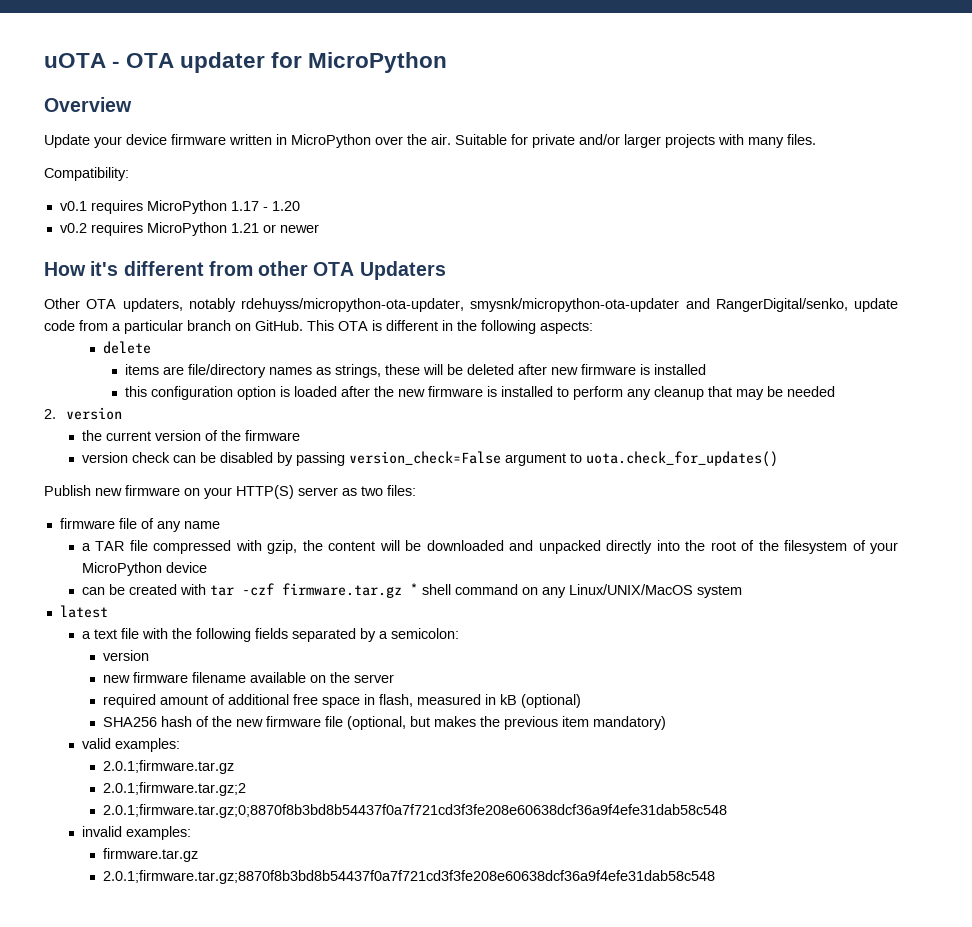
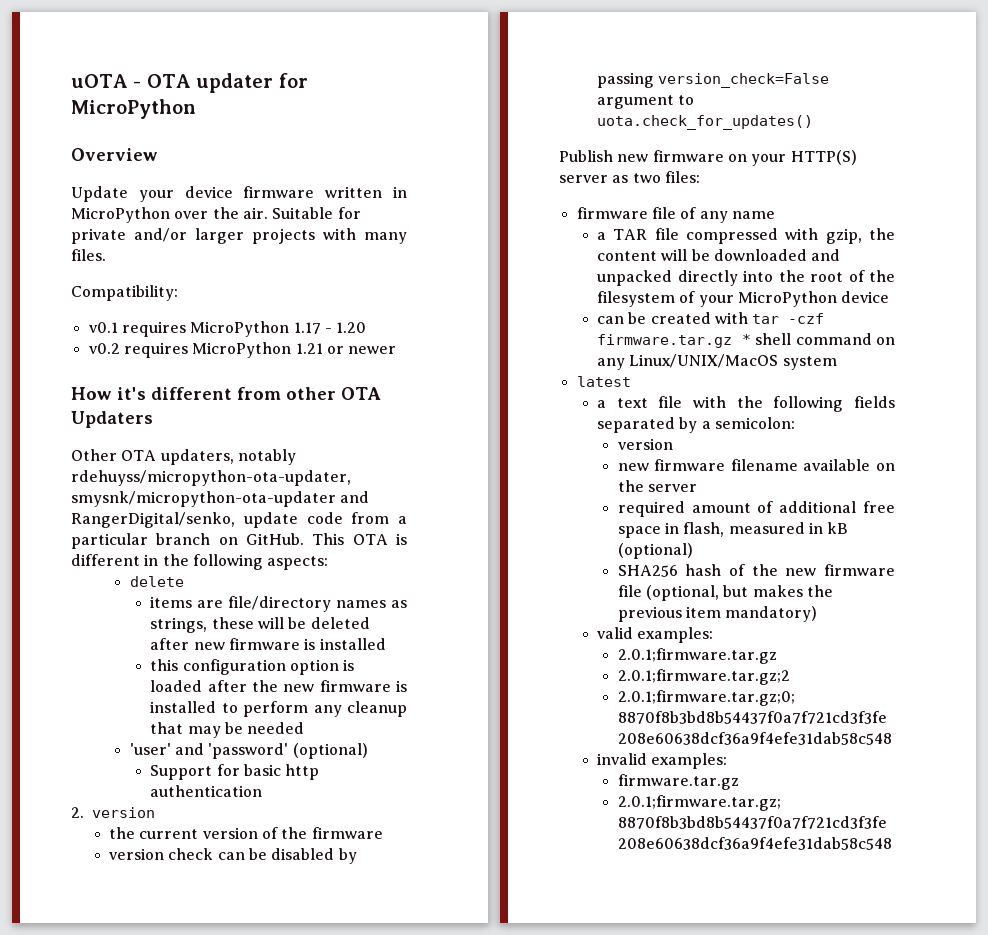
(835, 391) none -> [129,743,368,759] [150,764,320,780] [150,785,263,797] // 'user' and 'password' (optional) // Support for basic http authentication

